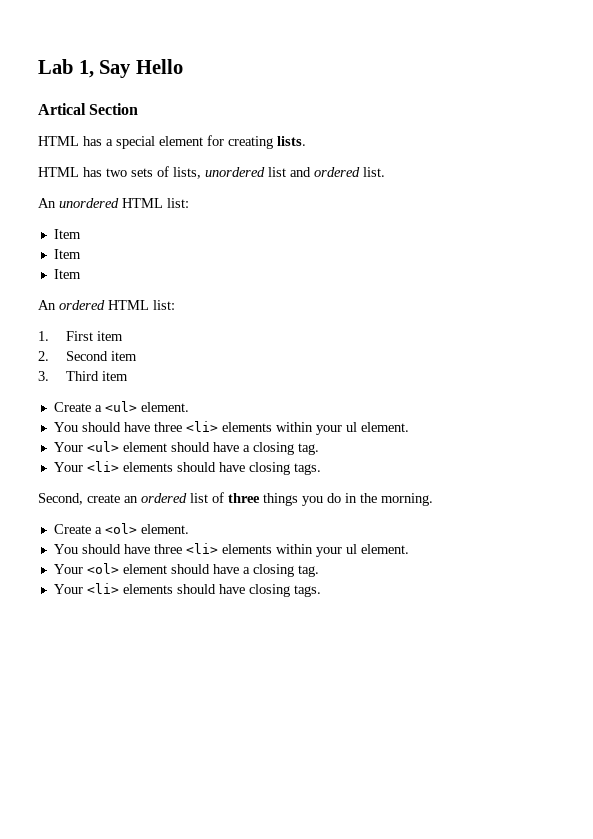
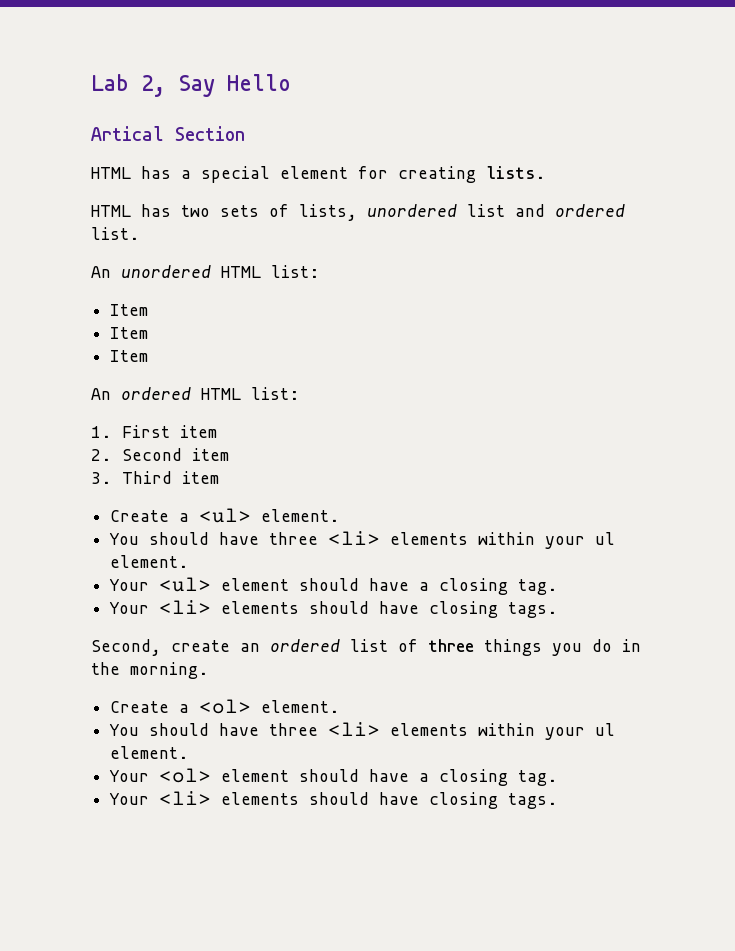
[78,60,94,78] 1, -> [141,75,166,97] 2,

